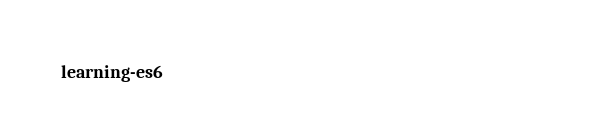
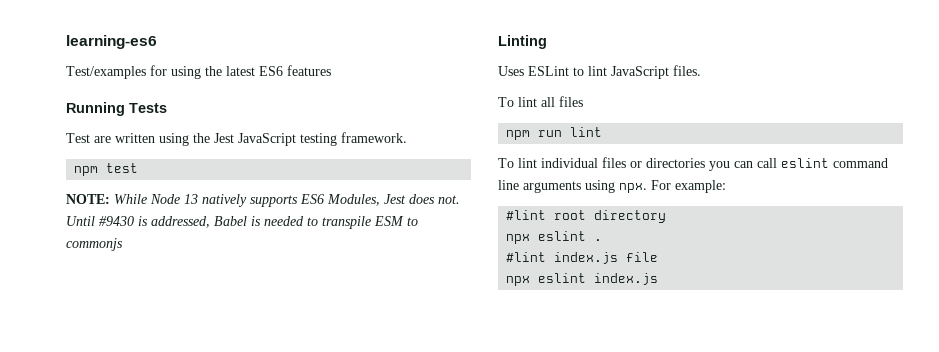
(163, 73) none -> [66,65,331,79] [66,102,167,116] [66,132,407,146] [74,163,139,176] [66,194,460,207] [66,216,418,229] [66,238,123,251] [498,35,547,49] [498,65,701,79] [498,96,583,107] [506,127,603,140] [498,157,888,171] [498,180,726,193] [506,210,667,223] [506,231,603,244] [506,252,659,264] [506,273,659,286] // Test/examples for using the latest ES6 features // Running Tests // Test are written using the Jest JavaScript testing framework. // npm test // NOTE: While Node 13 natively supports ES6 Modules, Jest does not. Until #9430 is addressed, Babel is needed to transpile ESM to commonjs // Linting // Uses ESLint to lint JavaScript files. // To lint all files // npm run lint // To lint individual files or directories you can call eslint command line arguments using npx. For example: // #lint root directory // npx eslint . // #lint index.js file // npx eslint index.js

